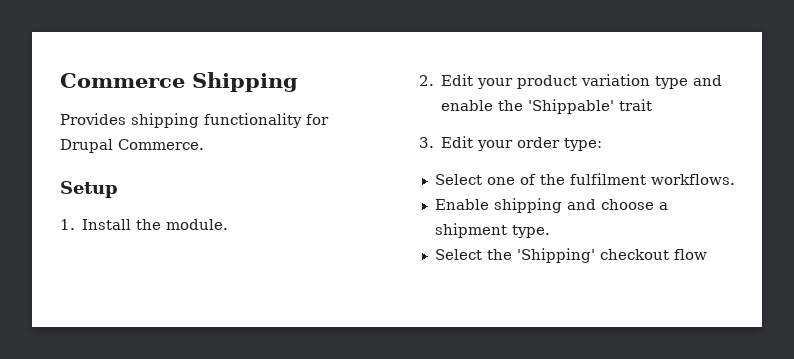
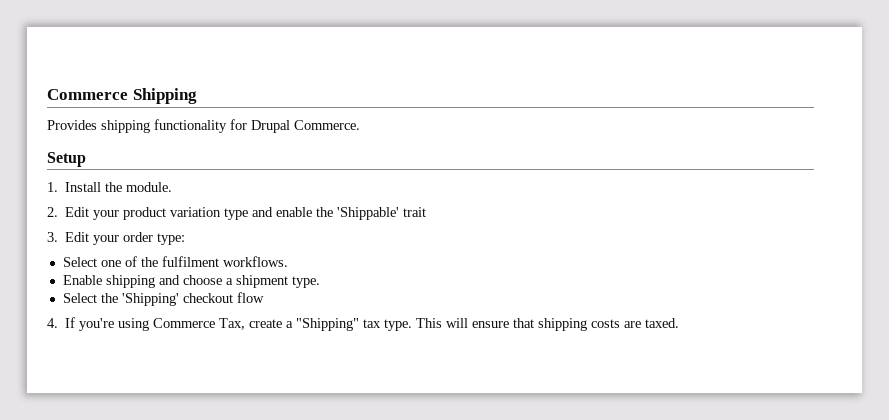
(707, 254) none -> [47,317,680,331] // 4. If you're using Commerce Tax, create a "Shipping" tax type. This will ensure that shipping costs are taxed.

